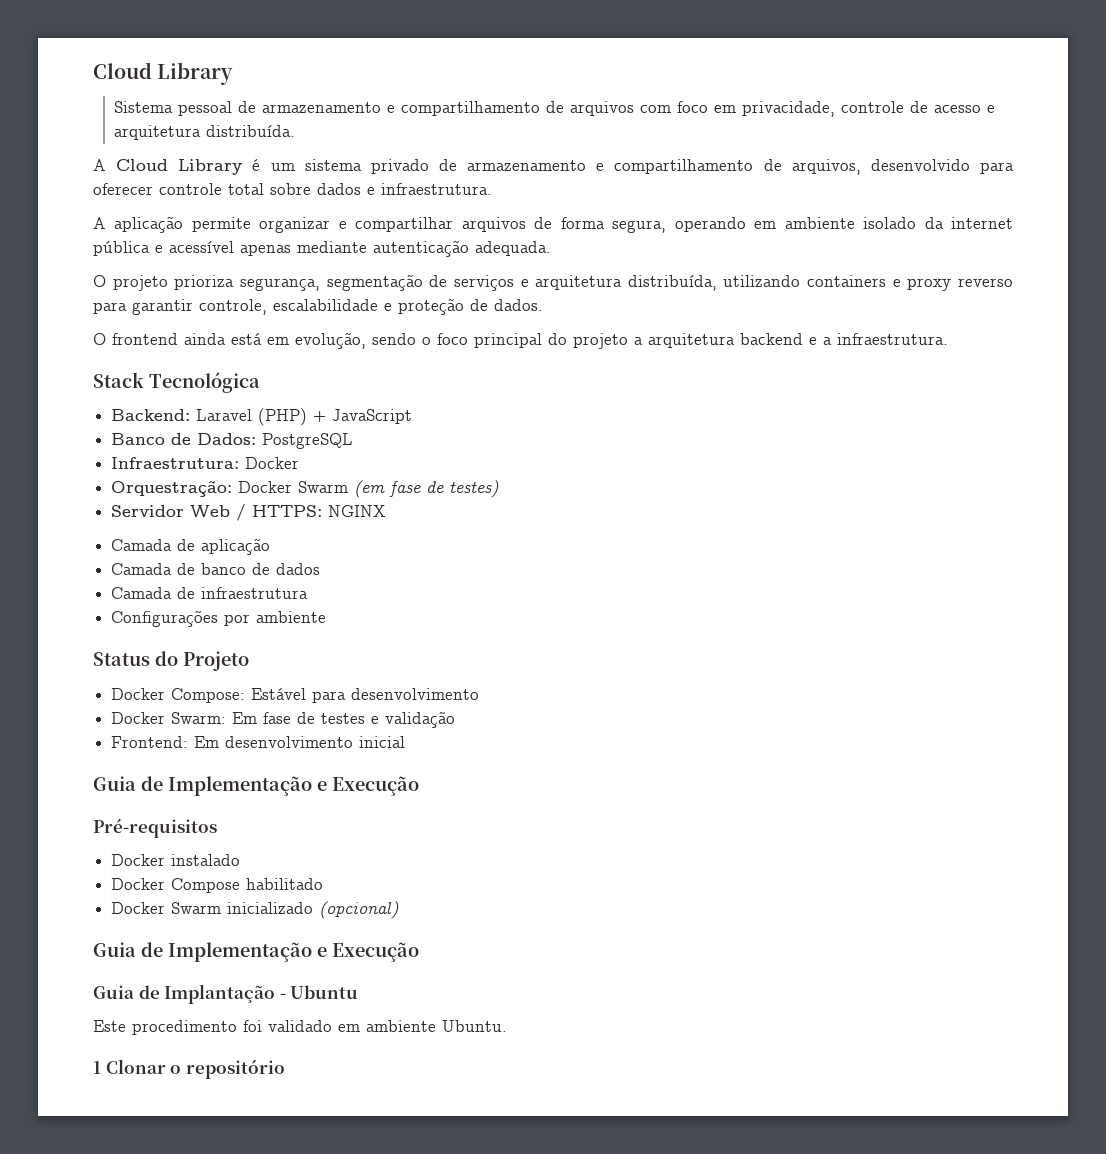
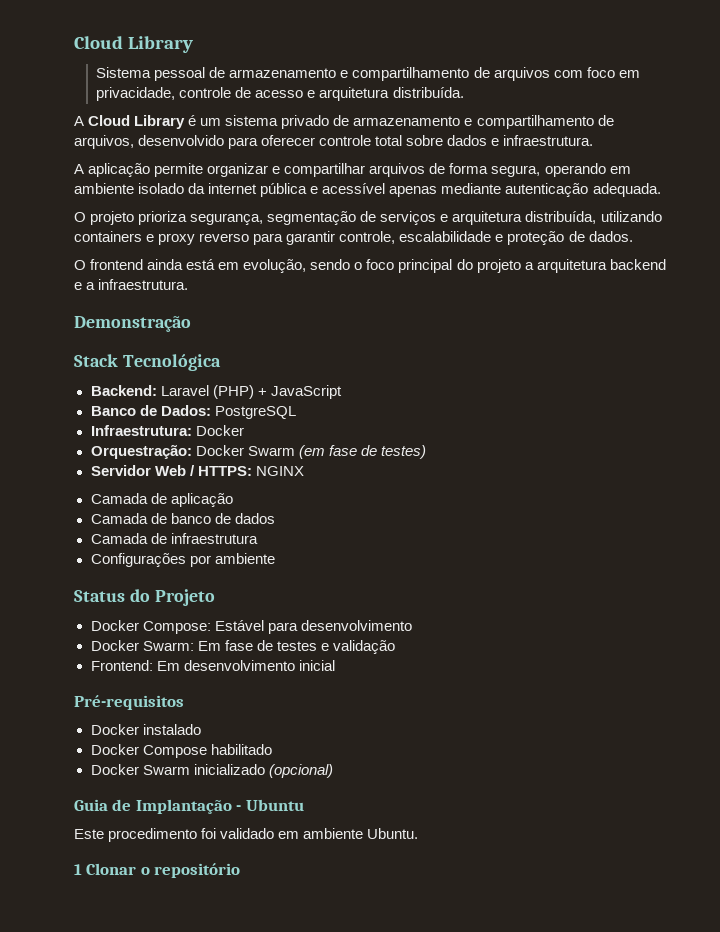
(948, 339) none -> [74,316,191,332] // Demonstração
[93,776,419,796] // Guia de Implementação e Execução -> (335, 665) none
[93,942,419,962] // Guia de Implementação e Execução -> (333, 771) none

